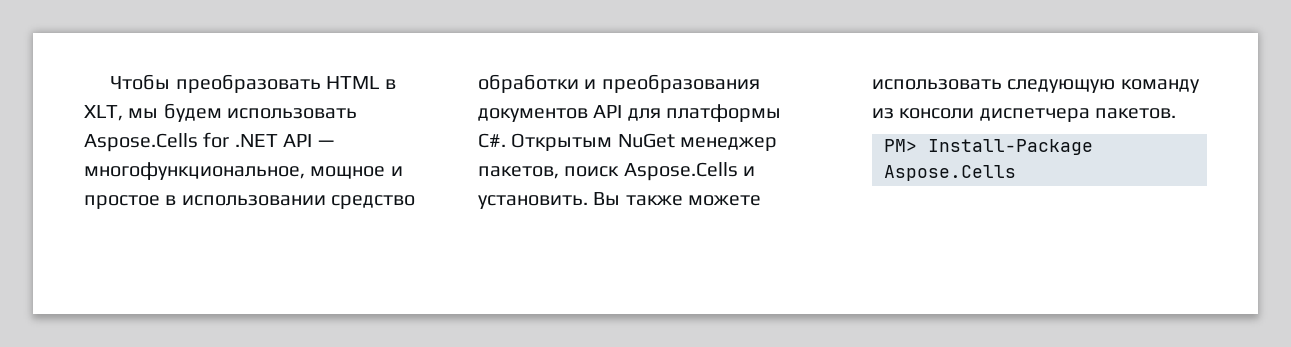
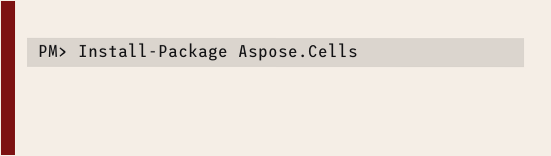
[110,74,396,93] [84,103,358,122] [84,132,334,152] [84,162,403,180] [84,195,416,209] [478,74,760,93] [478,104,782,122] [478,133,778,151] [478,162,756,181] [478,192,762,209] [872,79,1200,93] [872,108,1177,122] Чтобы преобразовать HTML в XLT, мы будем использовать Aspose.Cells for .NET API — многофункциональное, мощное и простое в использовании средство обработки и преобразования документов API для платформы C#. Открытым NuGet менеджер пакетов, поиск Aspose.Cells и установить. Вы также можете использовать следующую команду из консоли диспетчера пакетов. // -> (38, 50) none

